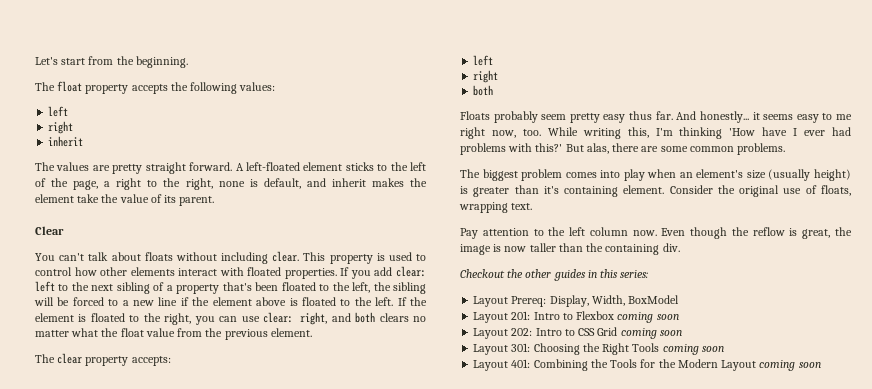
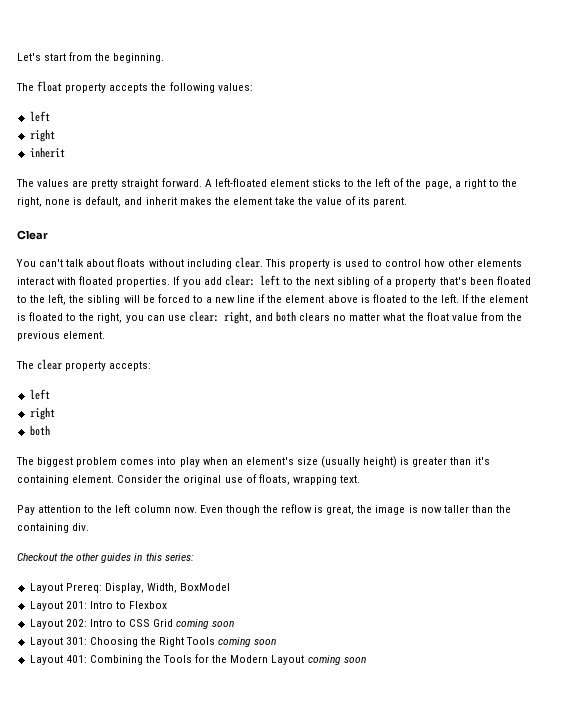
[460,111,853,123] [460,127,851,139] [460,143,786,155] // Floats probably seem pretty easy thus far. And honestly... it seems easy to me right now, too. While writing this, I'm thinking 'How have I ever had problems with this?' But alas, there are some common problems. -> (50, 430) none
[617,312,679,323] coming soon -> (168, 605) none

